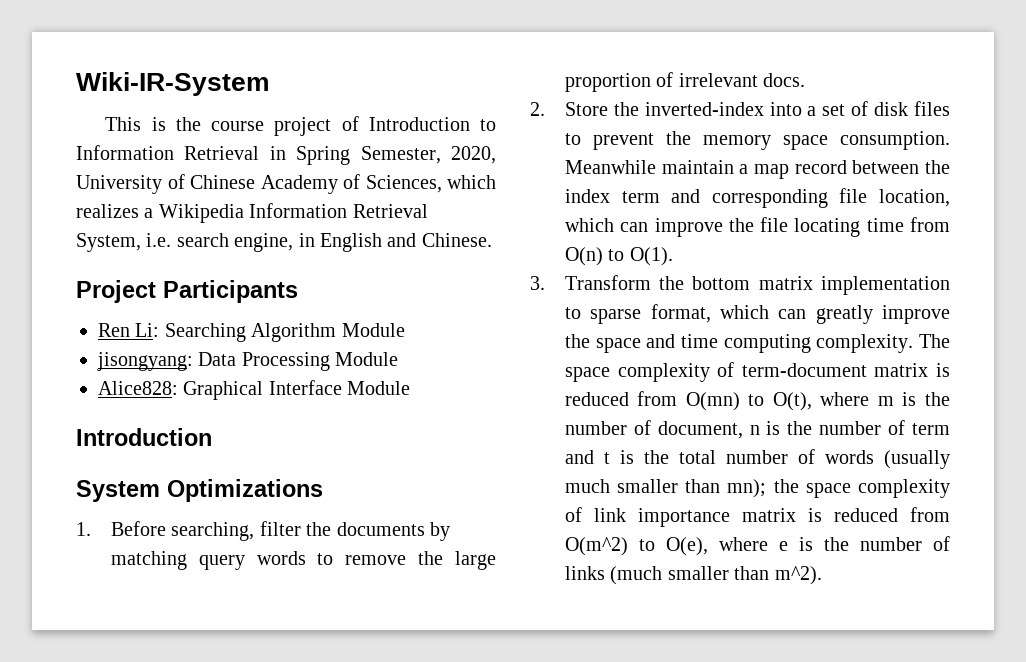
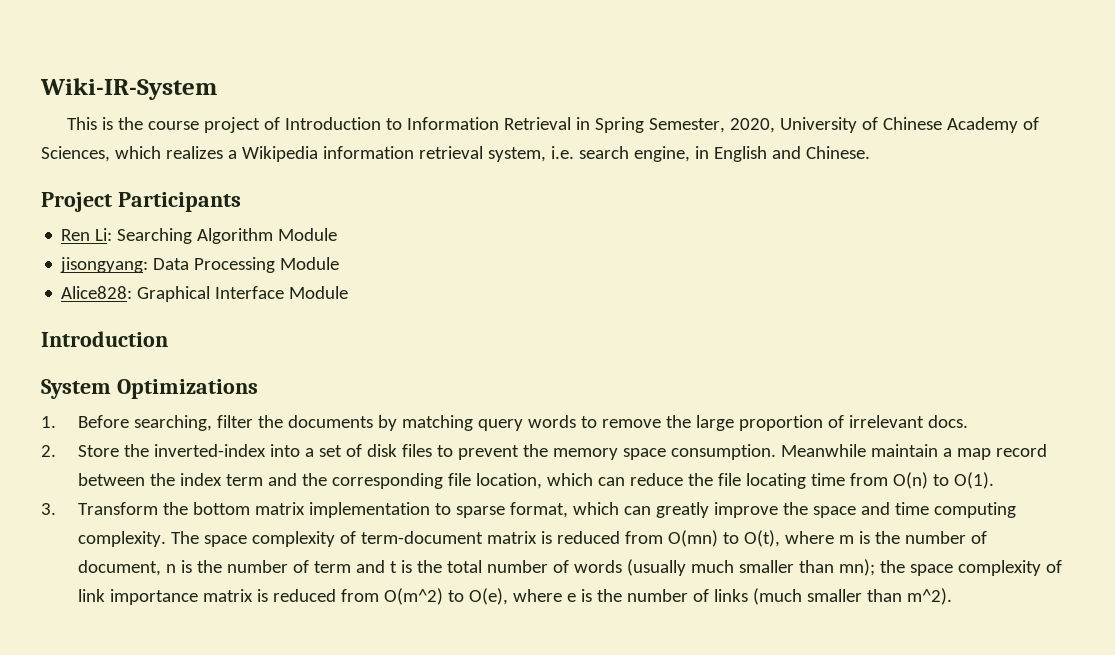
[249,203,428,218] [76,233,141,252] Information Retrieval System, -> [322,146,546,162] information retrieval system,
(701, 196) none -> [301,473,327,486] the
[654,218,723,237] improve -> [629,473,683,486] reduce

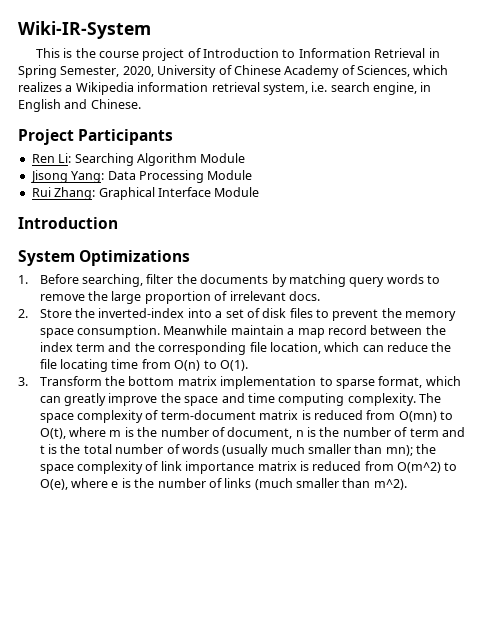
[60,257,149,273] jisongyang: -> [30,170,105,183] Jisong Yang:
[61,286,133,299] Alice828: -> [31,187,96,200] Rui Zhang:

